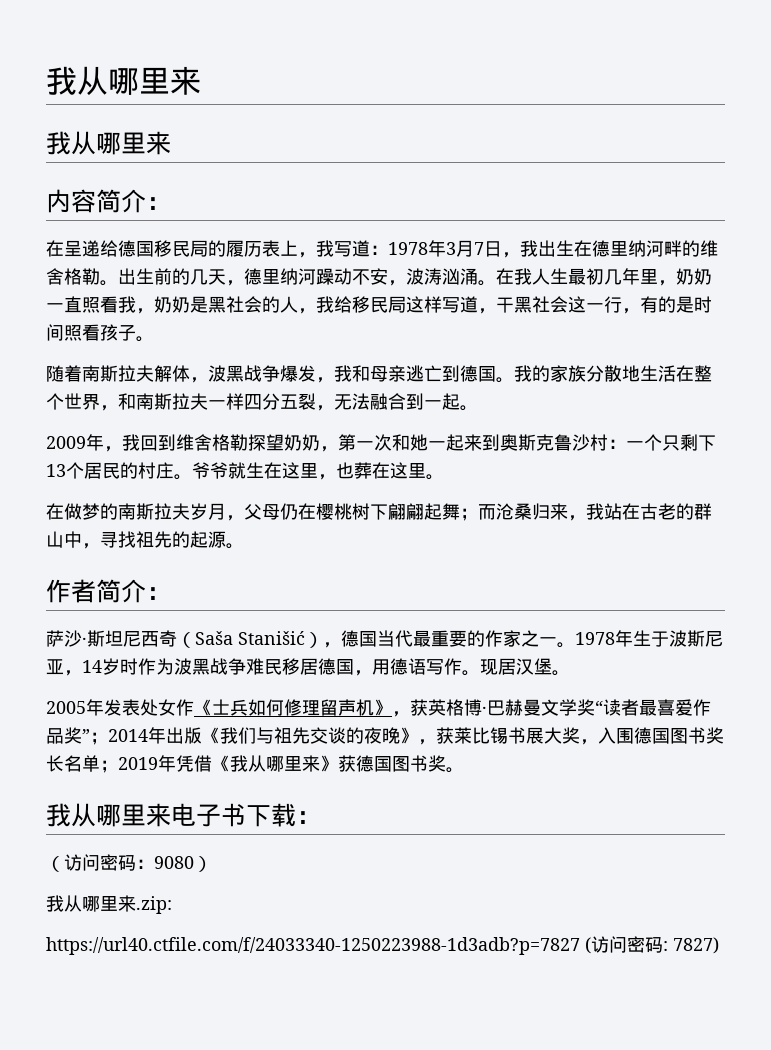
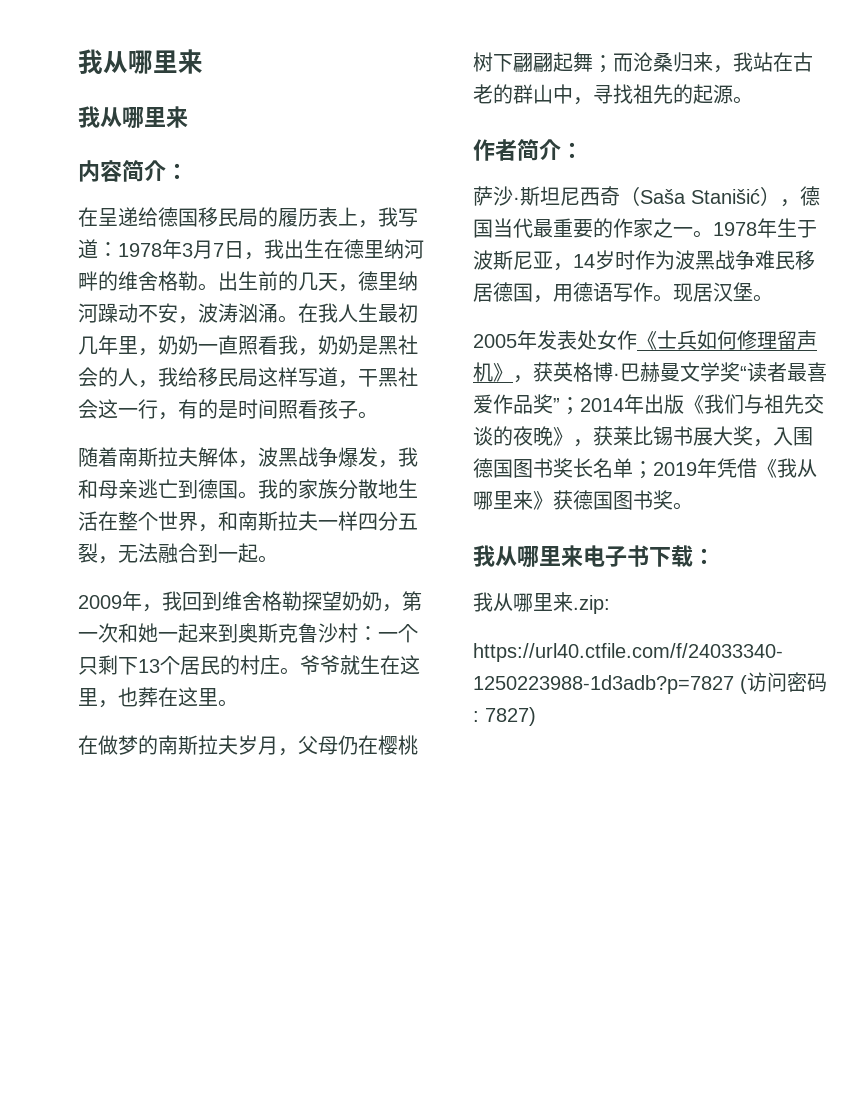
[46,854,212,872] // （访问密码：9080） -> (715, 556) none

